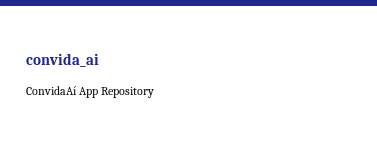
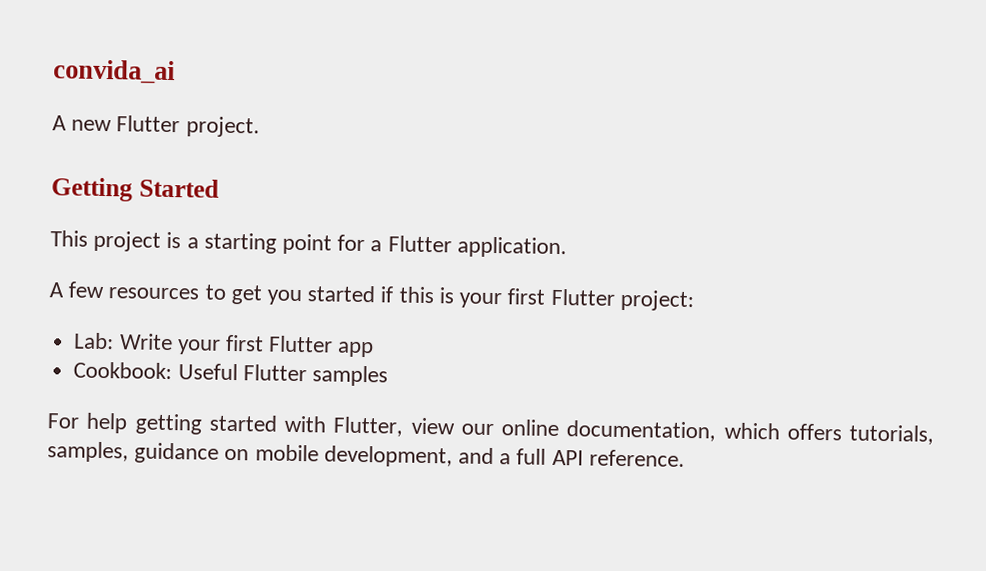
[26,86,155,98] ConvidaAí App Repository -> [52,115,260,138] [51,177,219,202] [50,230,567,259] [49,281,694,312] [73,332,375,358] [73,361,388,387] [47,412,934,445] [47,441,685,468] A new Flutter project. // Getting Started // This project is a starting point for a Flutter application. // A few resources to get you started if this is your first Flutter project: // Lab: Write your first Flutter app // Cookbook: Useful Flutter samples // For help getting started with Flutter, view our online documentation, which offers tutorials, samples, guidance on mobile development, and a full API reference.

